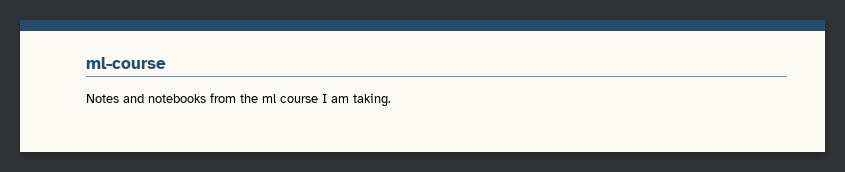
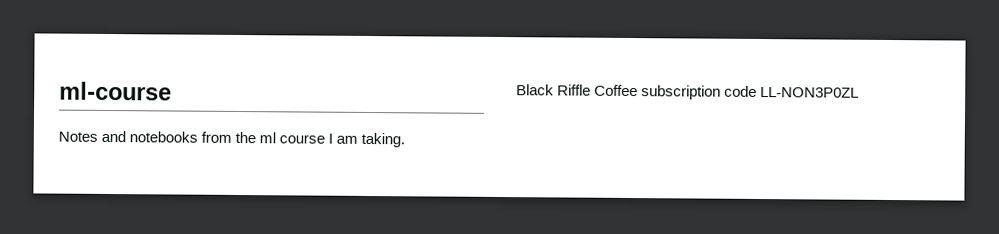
(391, 100) none -> [516,84,860,100] // Black Riffle Coffee subscription code LL-NON3P0ZL

